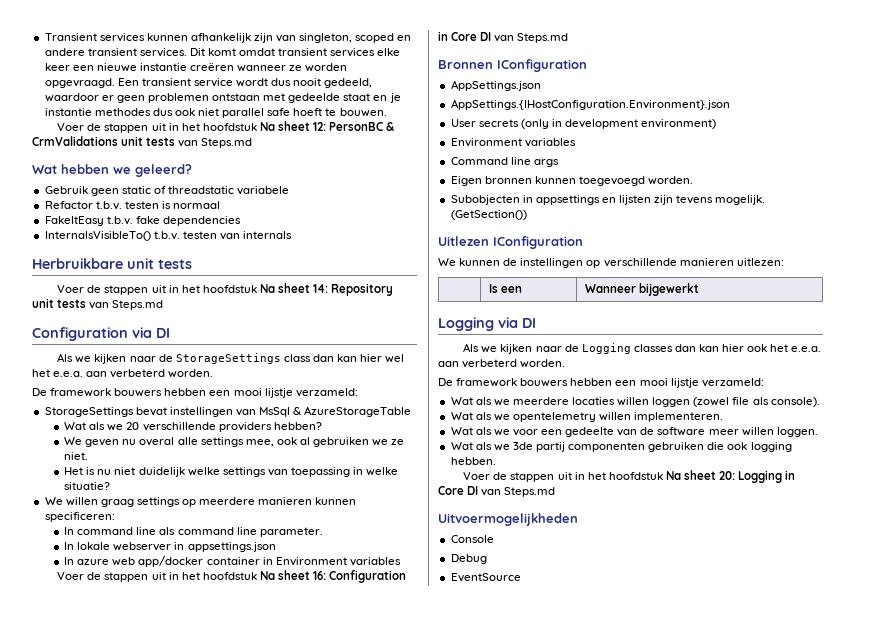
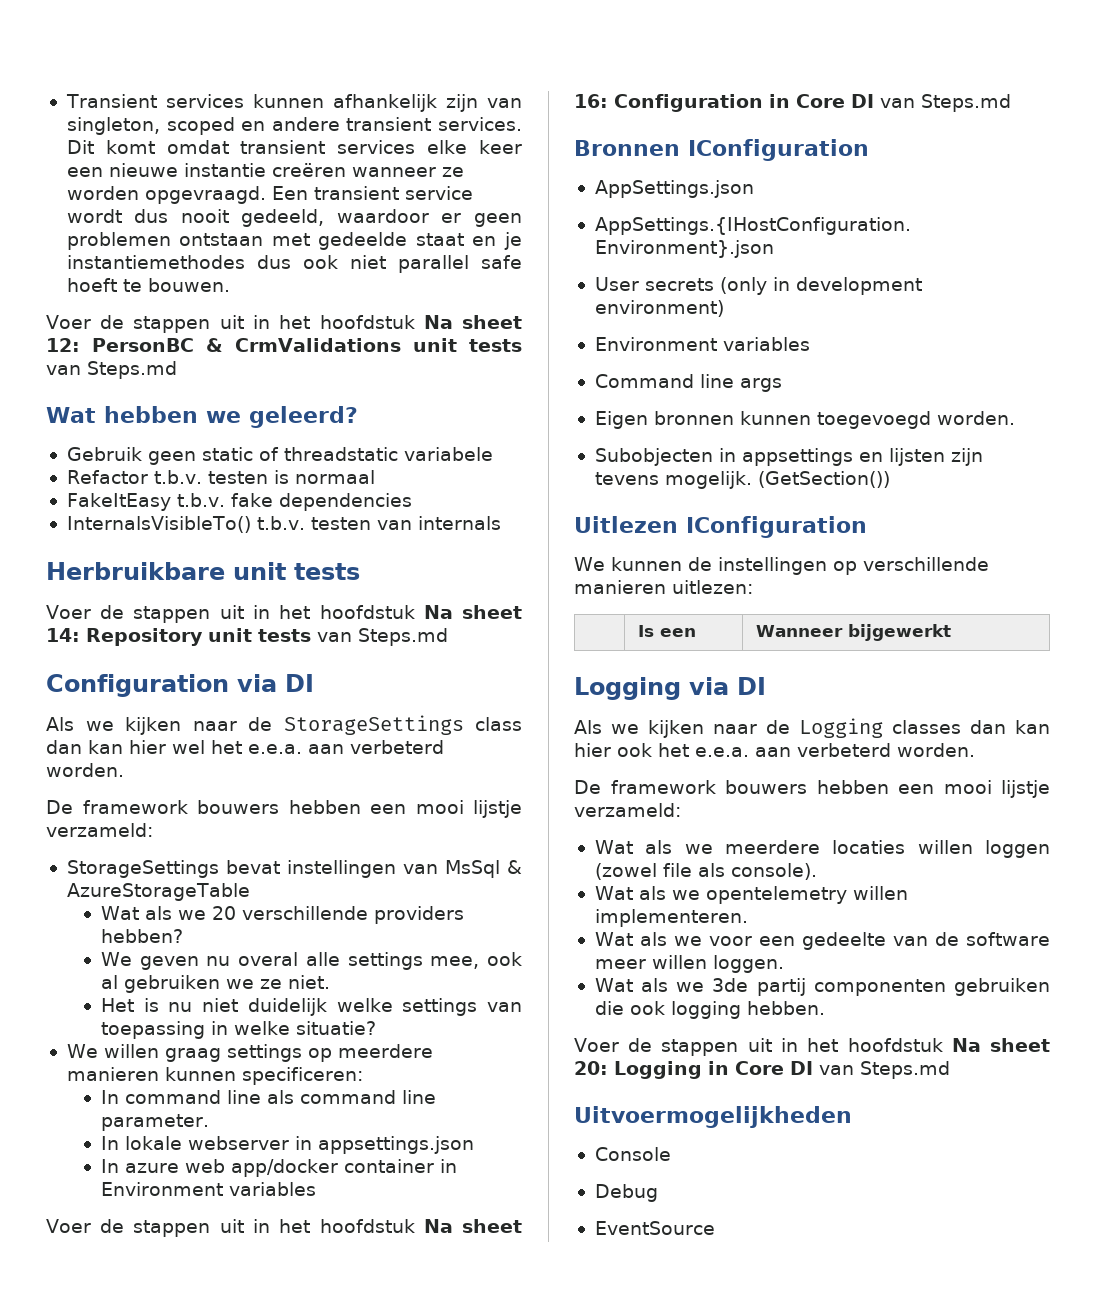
[44,108,151,116] instantie methodes -> [66,255,245,269] instantiemethodes

